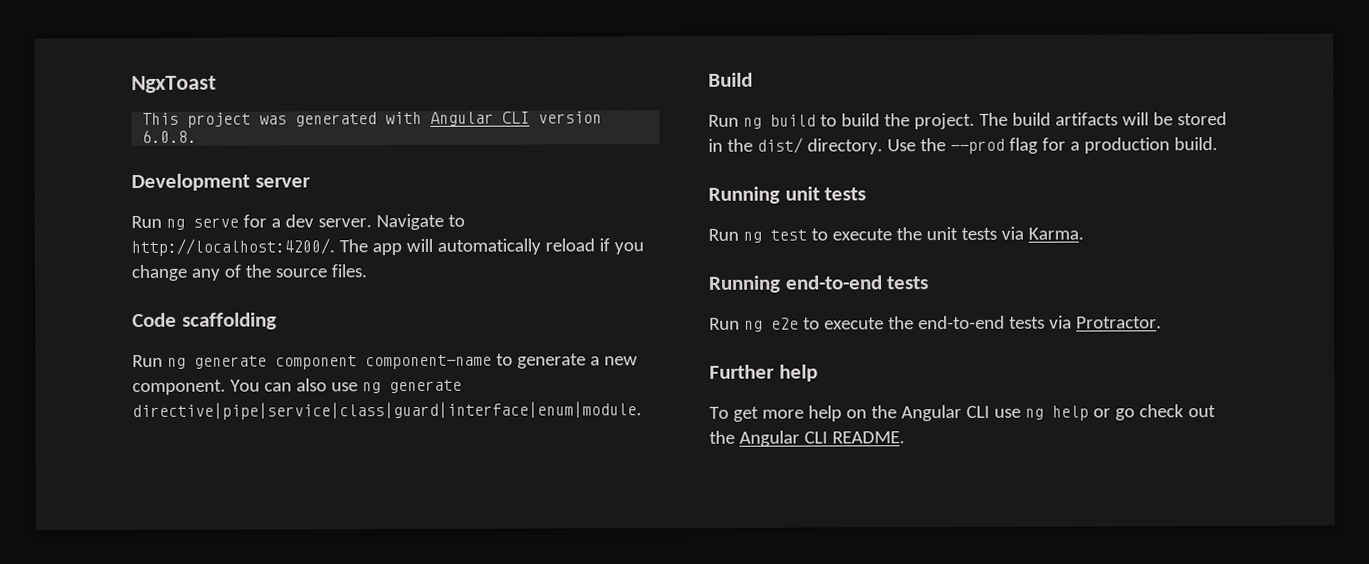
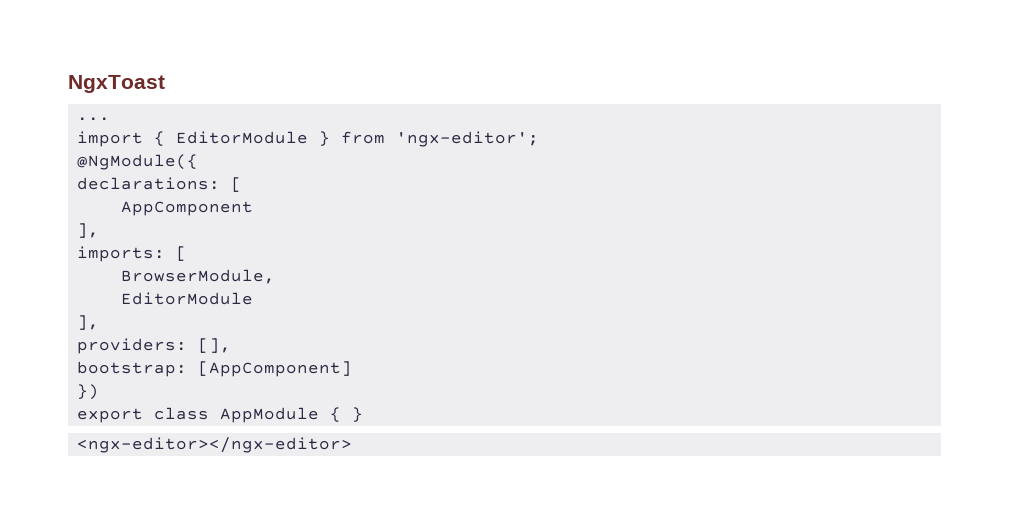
[142,111,603,128] [142,129,198,143] [131,173,311,192] [131,213,465,231] [131,238,644,257] [131,264,367,282] [132,312,277,330] [132,353,638,370] [132,378,462,396] [132,401,642,421] [708,72,753,87] [708,112,1227,130] [708,137,1218,155] [708,186,867,204] [708,226,1084,243] [708,275,930,293] [709,315,1162,332] [709,364,818,382] [709,404,1216,422] [709,430,905,447] This project was generated with Angular CLI version 6.0.8. // Development server // Run ng serve for a dev server. Navigate to http://localhost:4200/. The app will automatically reload if you change any of the source files. // Code scaffolding // Run ng generate component component-name to generate a new component. You can also use ng generate directive|pipe|service|class|guard|interface|enum|module. // Build // Run ng build to build the project. The build artifacts will be stored in the dist/ directory. Use the --prod flag for a production build. // Running unit tests // Run ng test to execute the unit tests via Karma. // Running end-to-end tests // Run ng e2e to execute the end-to-end tests via Protractor. // Further help // To get more help on the Angular CLI use ng help or go check out the Angular CLI README. -> [77,117,110,121] [77,131,539,147] [77,154,198,170] [77,177,242,192] [121,201,253,216] [77,223,99,238] [77,246,187,262] [121,269,275,284] [121,292,253,305] [77,315,99,330] [77,338,231,354] [77,361,352,377] [77,384,99,400] [77,407,363,423] [77,437,352,453] ... // import { EditorModule } from 'ngx-editor'; // @NgModule({ // declarations: [ // AppComponent // ], // imports: [ // BrowserModule, // EditorModule // ], // providers: [], // bootstrap: [AppComponent] // }) // export class AppModule { } // <ngx-editor></ngx-editor>

